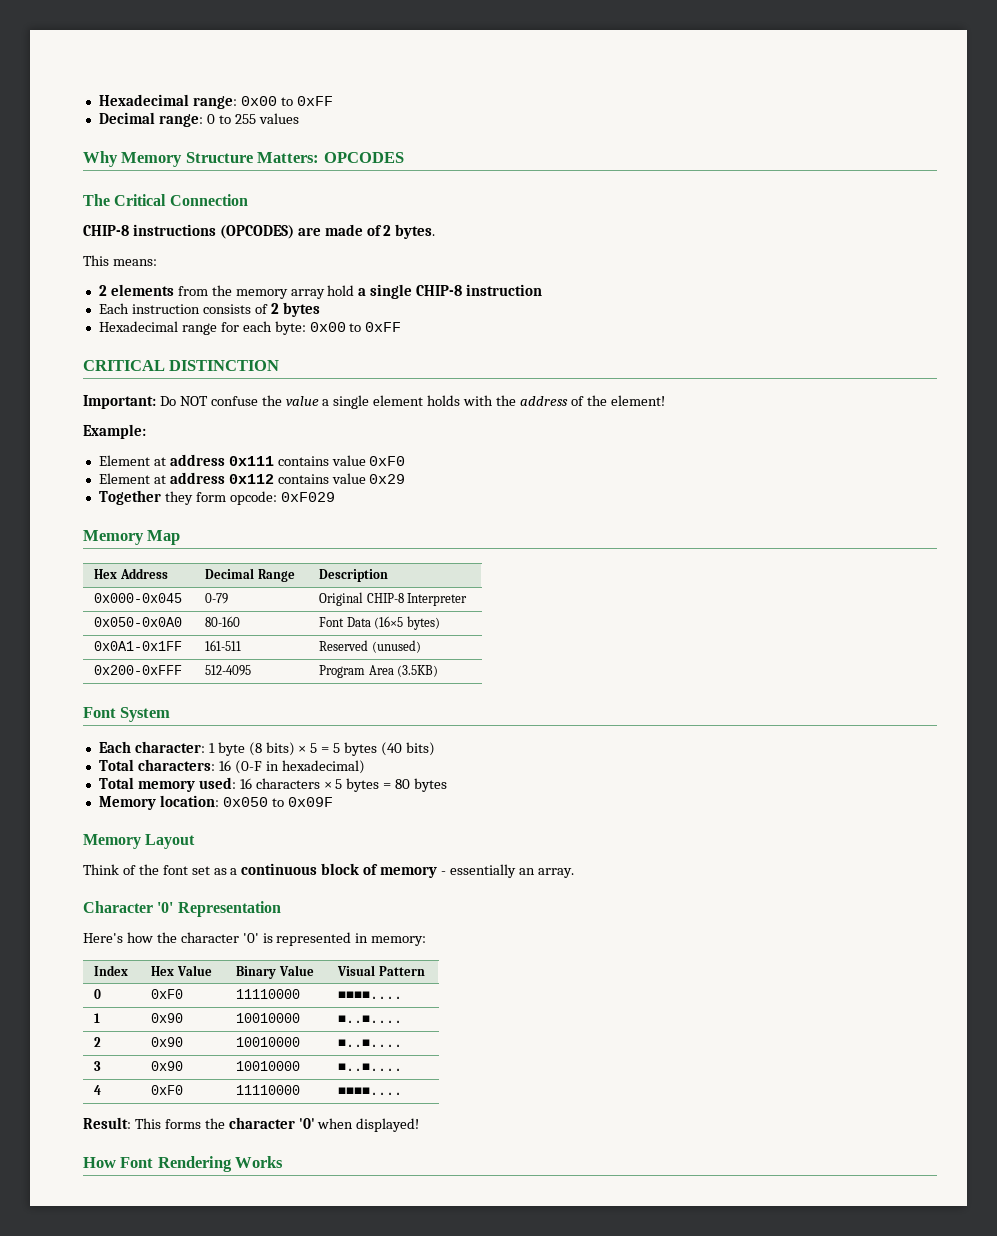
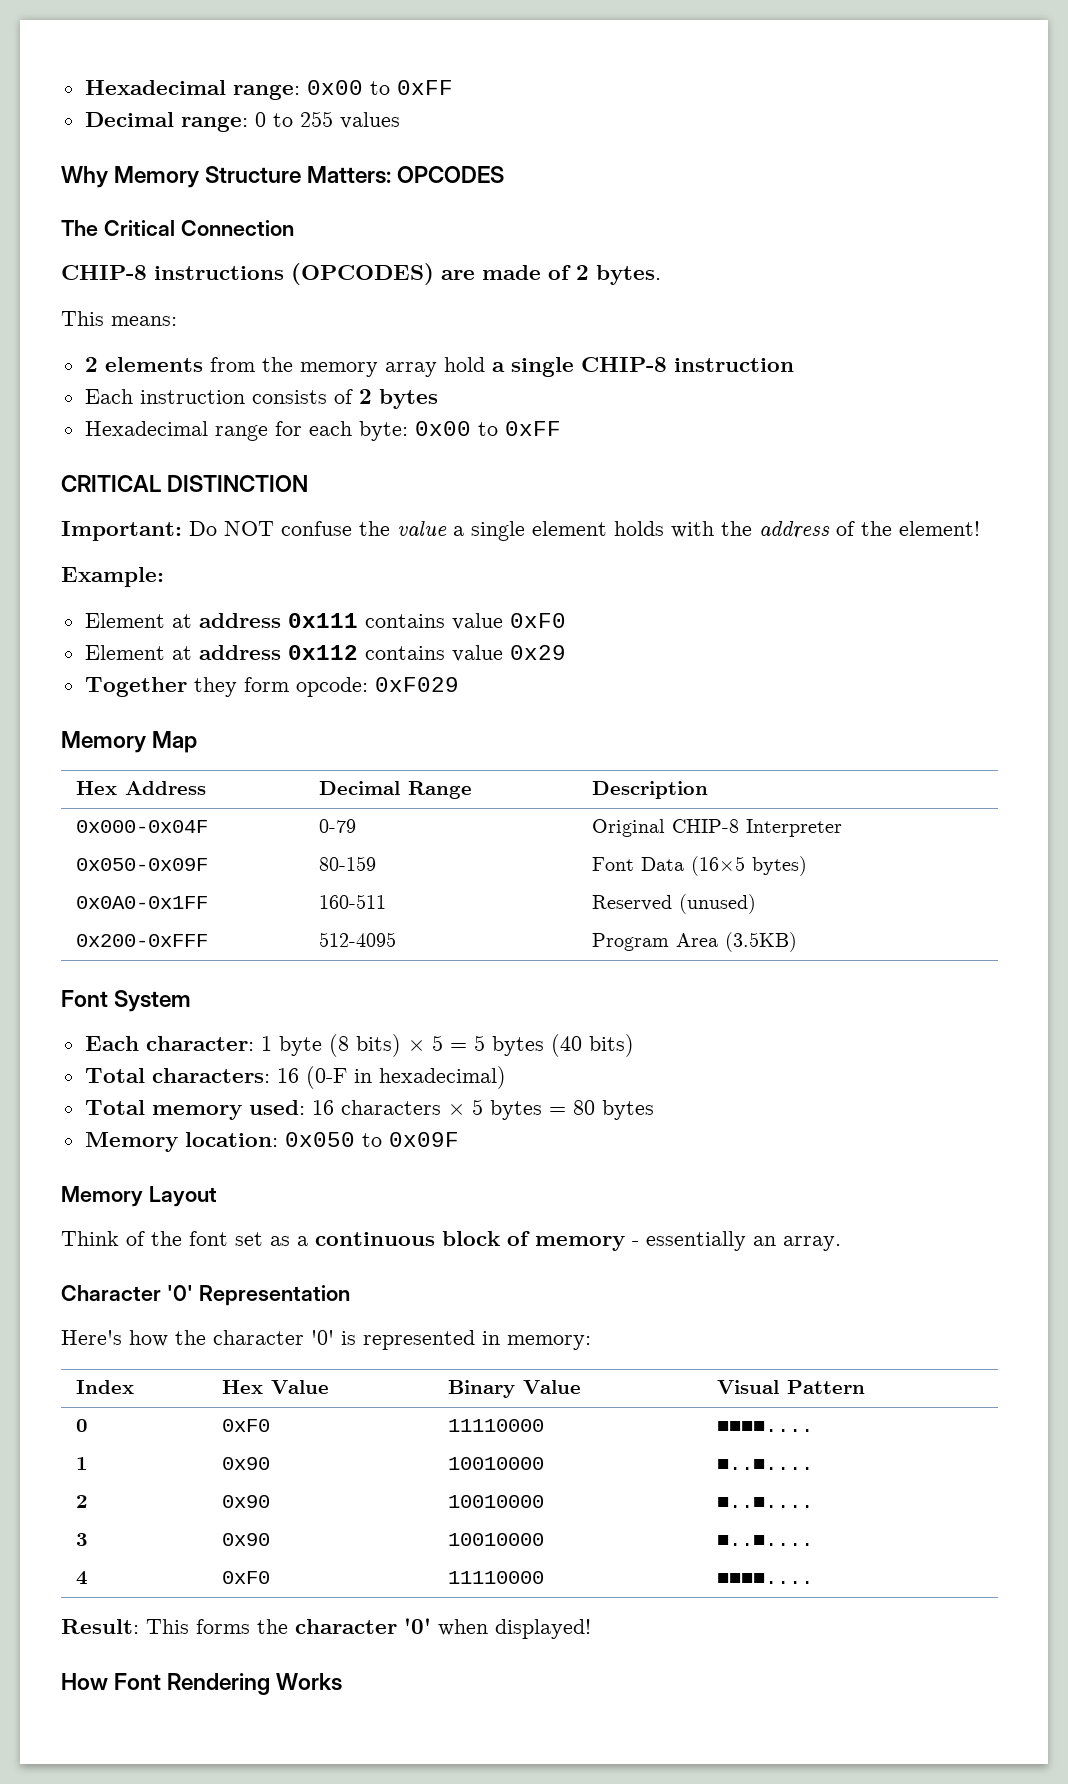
[94,593,183,603] 0x000-0x045 -> [75,820,208,833] 0x000-0x04F
[94,617,183,627] [205,616,241,627] 0x050-0x0A0 | 80-160 -> [75,858,208,871] [318,856,376,871] 0x050-0x09F | 80-159
[94,641,183,651] [205,640,242,651] 0x0A1-0x1FF | 161-511 -> [75,896,208,909] [318,894,386,909] 0x0A0-0x1FF | 160-511

